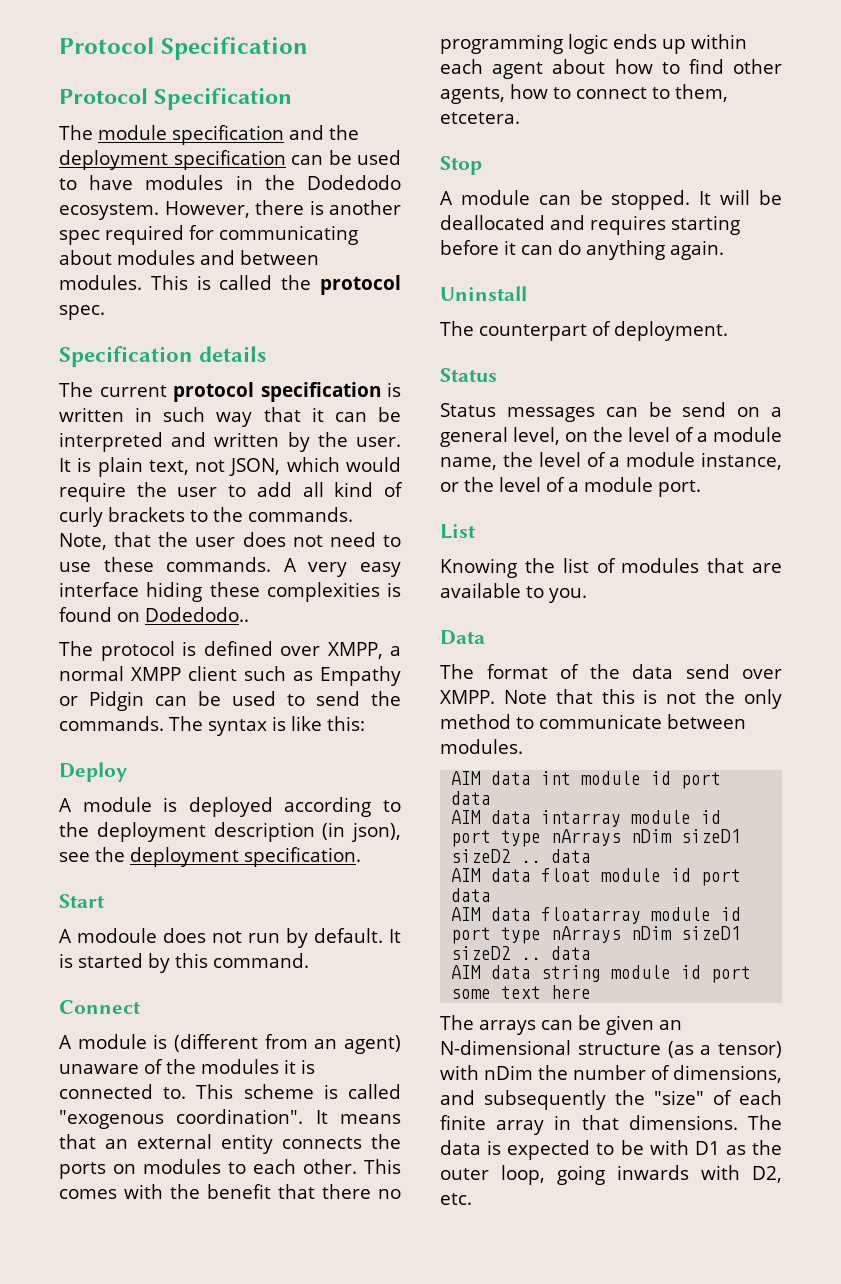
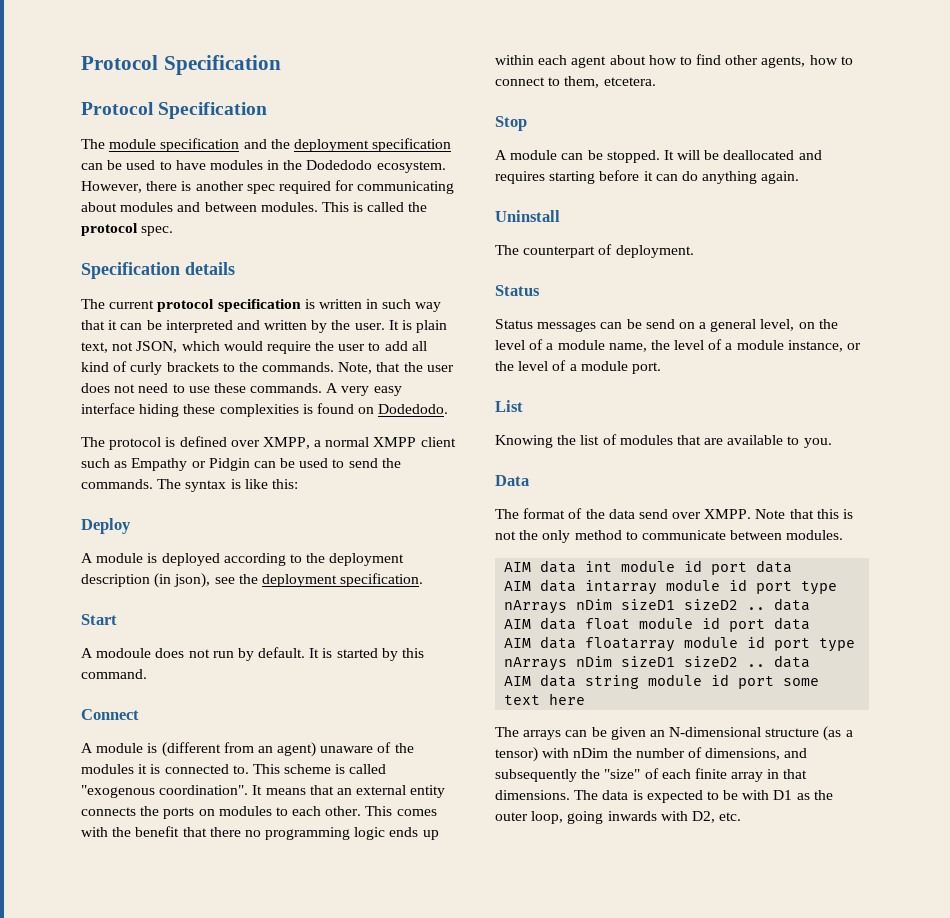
[145,607,249,622] Dodedodo.. -> [378,404,449,414] Dodedodo.

